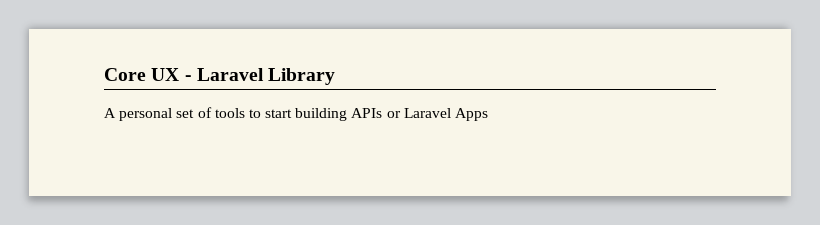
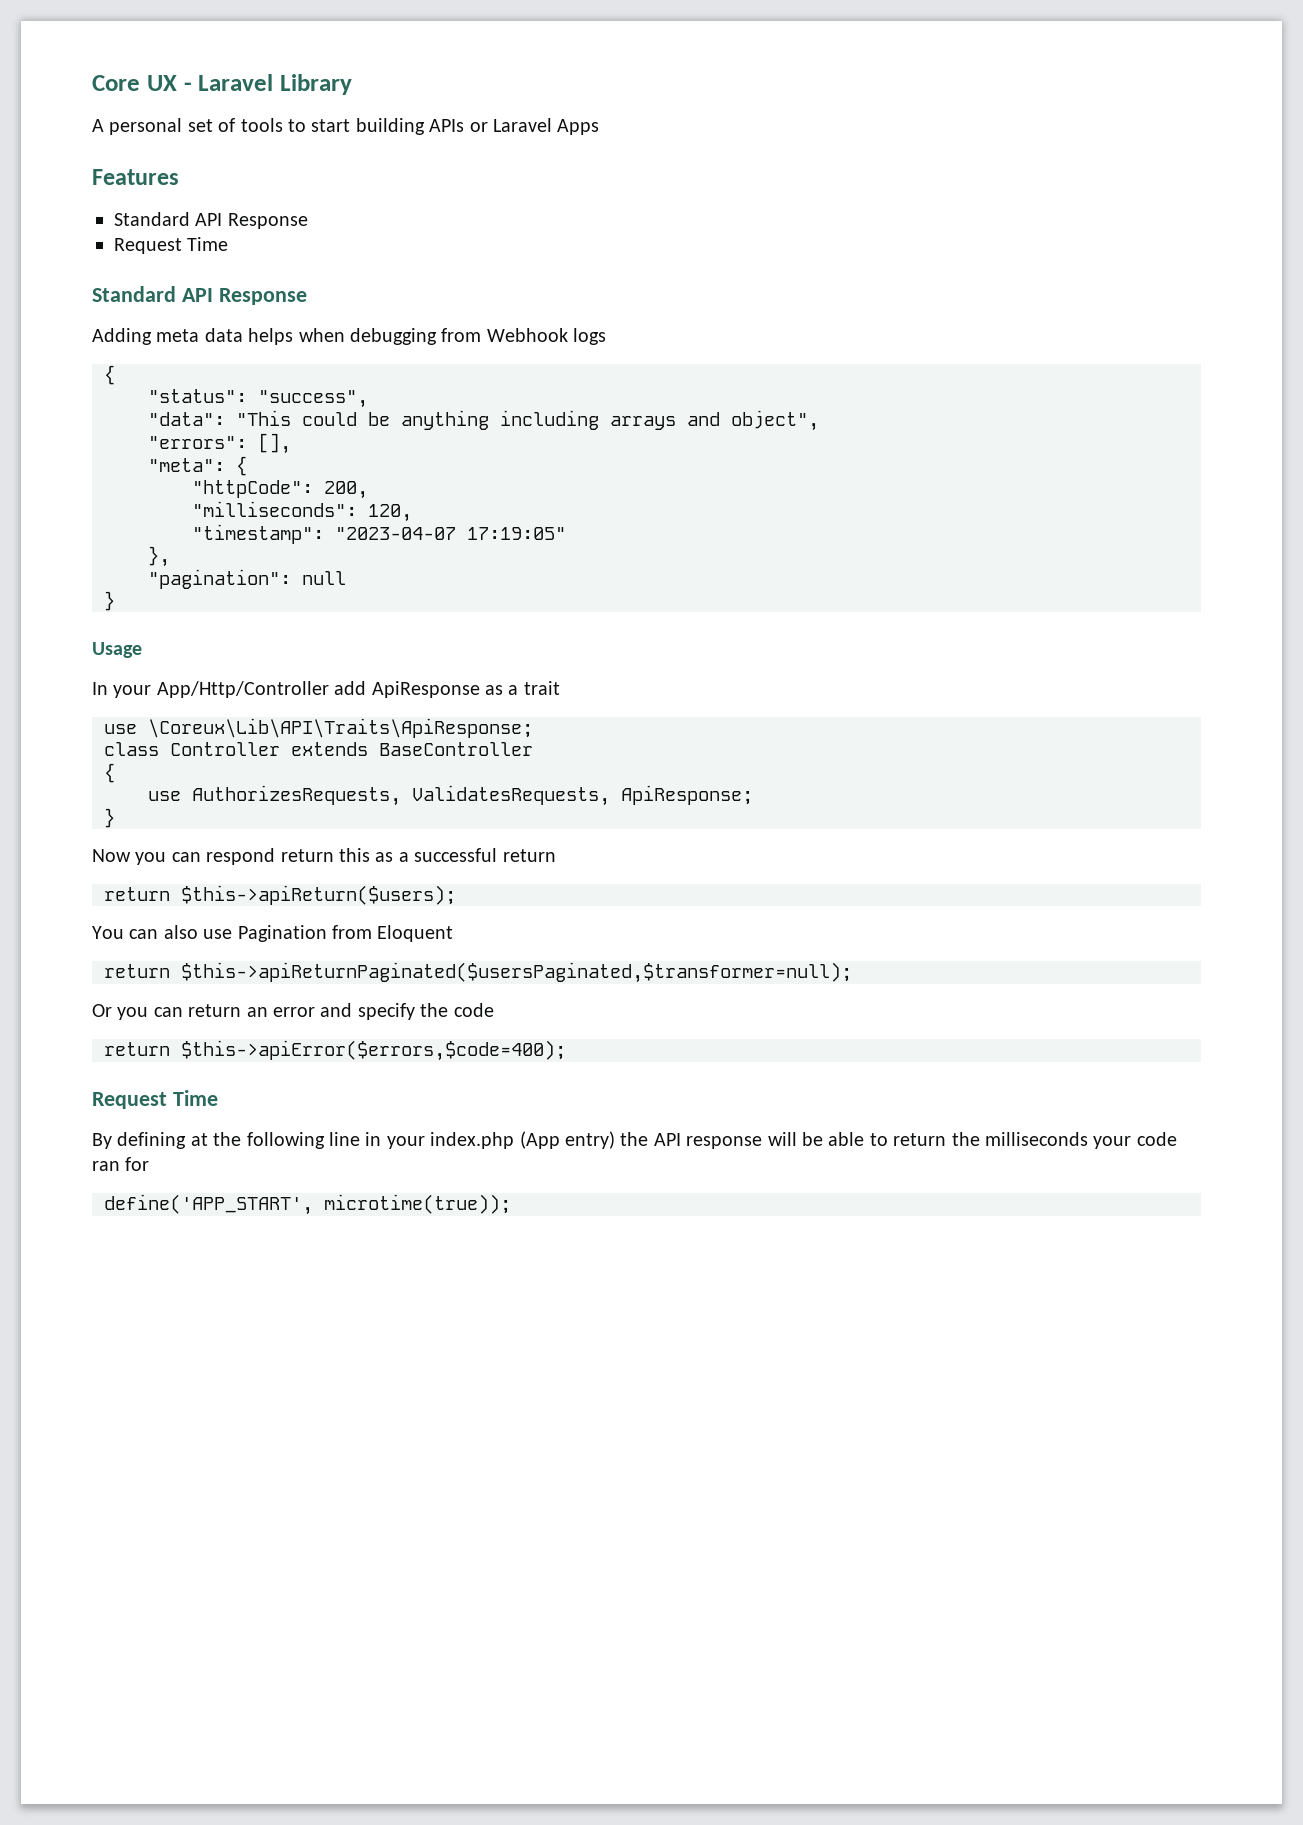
(489, 114) none -> [92,169,179,185] [114,212,308,229] [114,237,229,254] [92,286,307,305] [92,328,607,345] [104,365,115,385] [148,389,368,408] [148,410,819,431] [148,433,291,454] [148,456,247,476] [192,480,368,499] [192,501,412,522] [192,524,566,544] [148,546,170,567] [148,569,346,589] [104,591,115,611] [92,642,142,658] [92,681,560,698] [104,718,533,738] [104,742,533,756] [104,763,115,783] [148,785,753,806] [104,808,115,828] [92,848,556,865] [104,885,456,905] [92,925,454,942] [104,962,852,983] [92,1003,494,1020] [104,1040,566,1061] [92,1090,218,1109] [92,1131,1177,1149] [92,1157,150,1171] [104,1194,511,1215] // Features // Standard API Response // Request Time // Standard API Response // Adding meta data helps when debugging from Webhook logs // { // "status": "success", // "data": "This could be anything including arrays and object", // "errors": [], // "meta": { // "httpCode": 200, // "milliseconds": 120, // "timestamp": "2023-04-07 17:19:05" // }, // "pagination": null // } // Usage // In your App/Http/Controller add ApiResponse as a trait // use \Coreux\Lib\API\Traits\ApiResponse; // class Controller extends BaseController // { // use AuthorizesRequests, ValidatesRequests, ApiResponse; // } // Now you can respond return this as a successful return // return $this->apiReturn($users); // You can also use Pagination from Eloquent // return $this->apiReturnPaginated($usersPaginated,$transformer=null); // Or you can return an error and specify the code // return $this->apiError($errors,$code=400); // Request Time // By defining at the following line in your index.php (App entry) the API response will be able to return the milliseconds your code ran for // define('APP_START', microtime(true));

